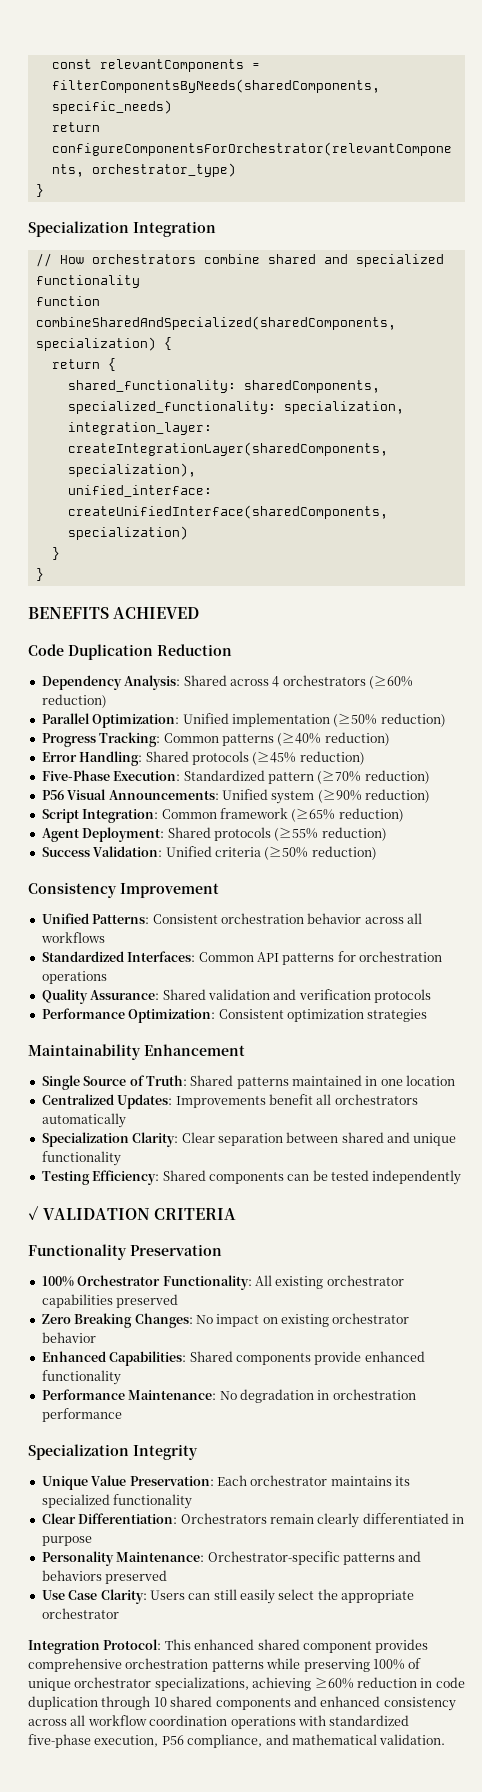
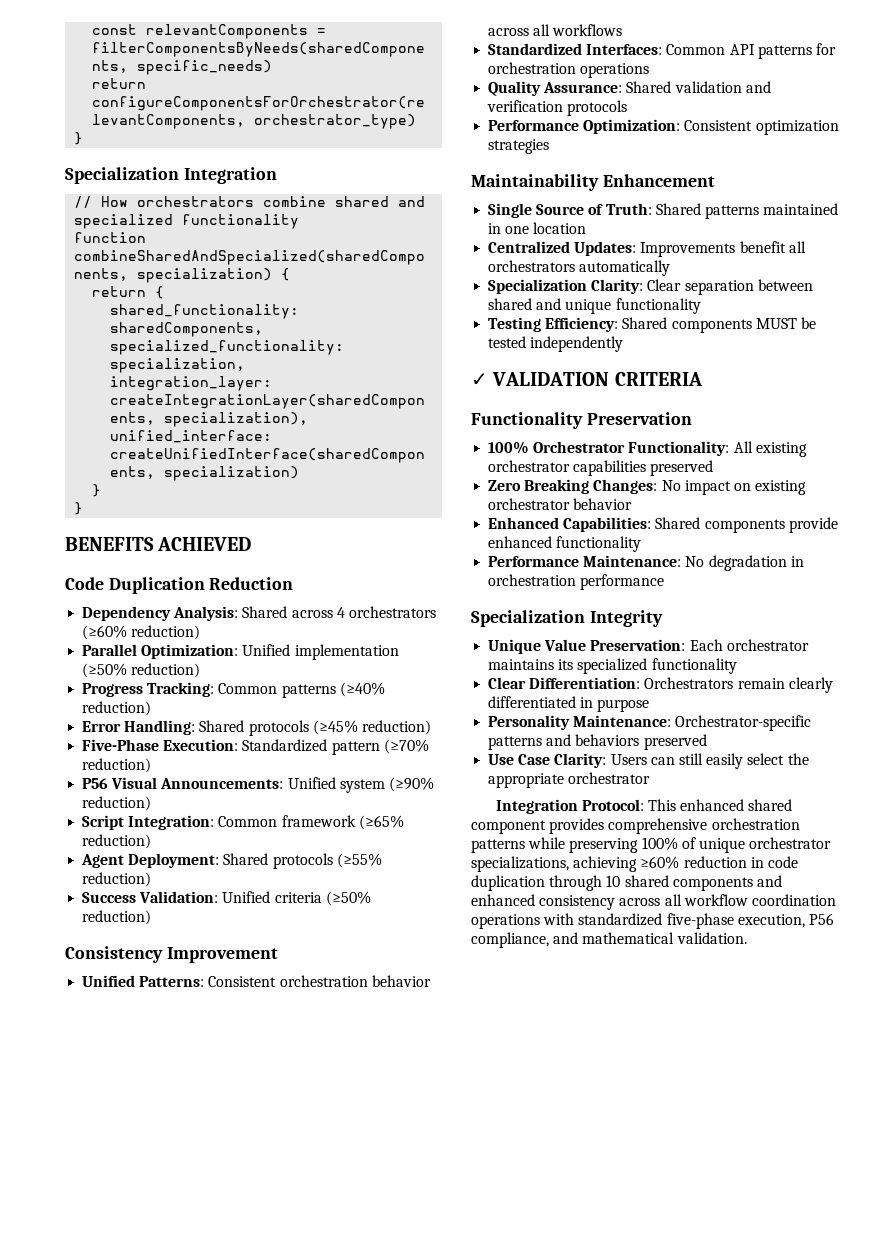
[287,1174,310,1181] can -> [755,318,797,329] MUST

